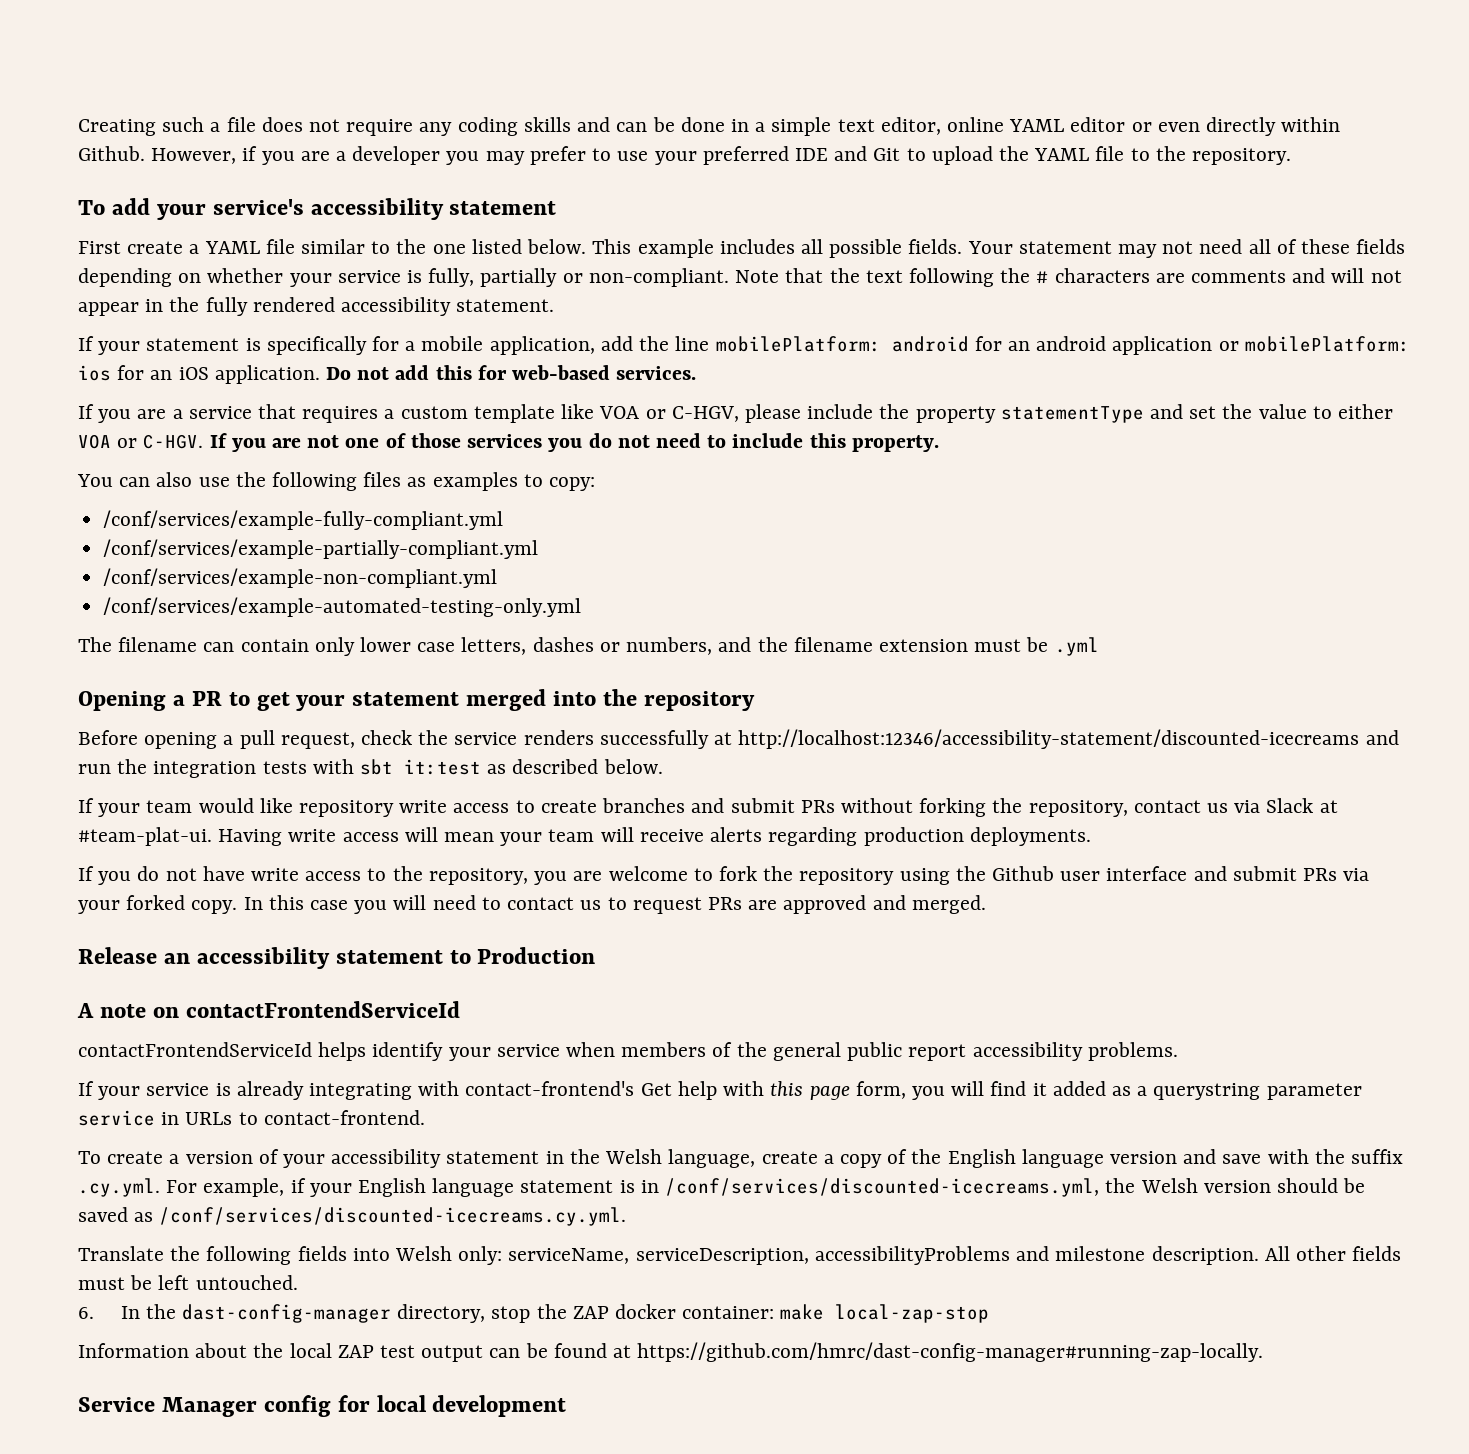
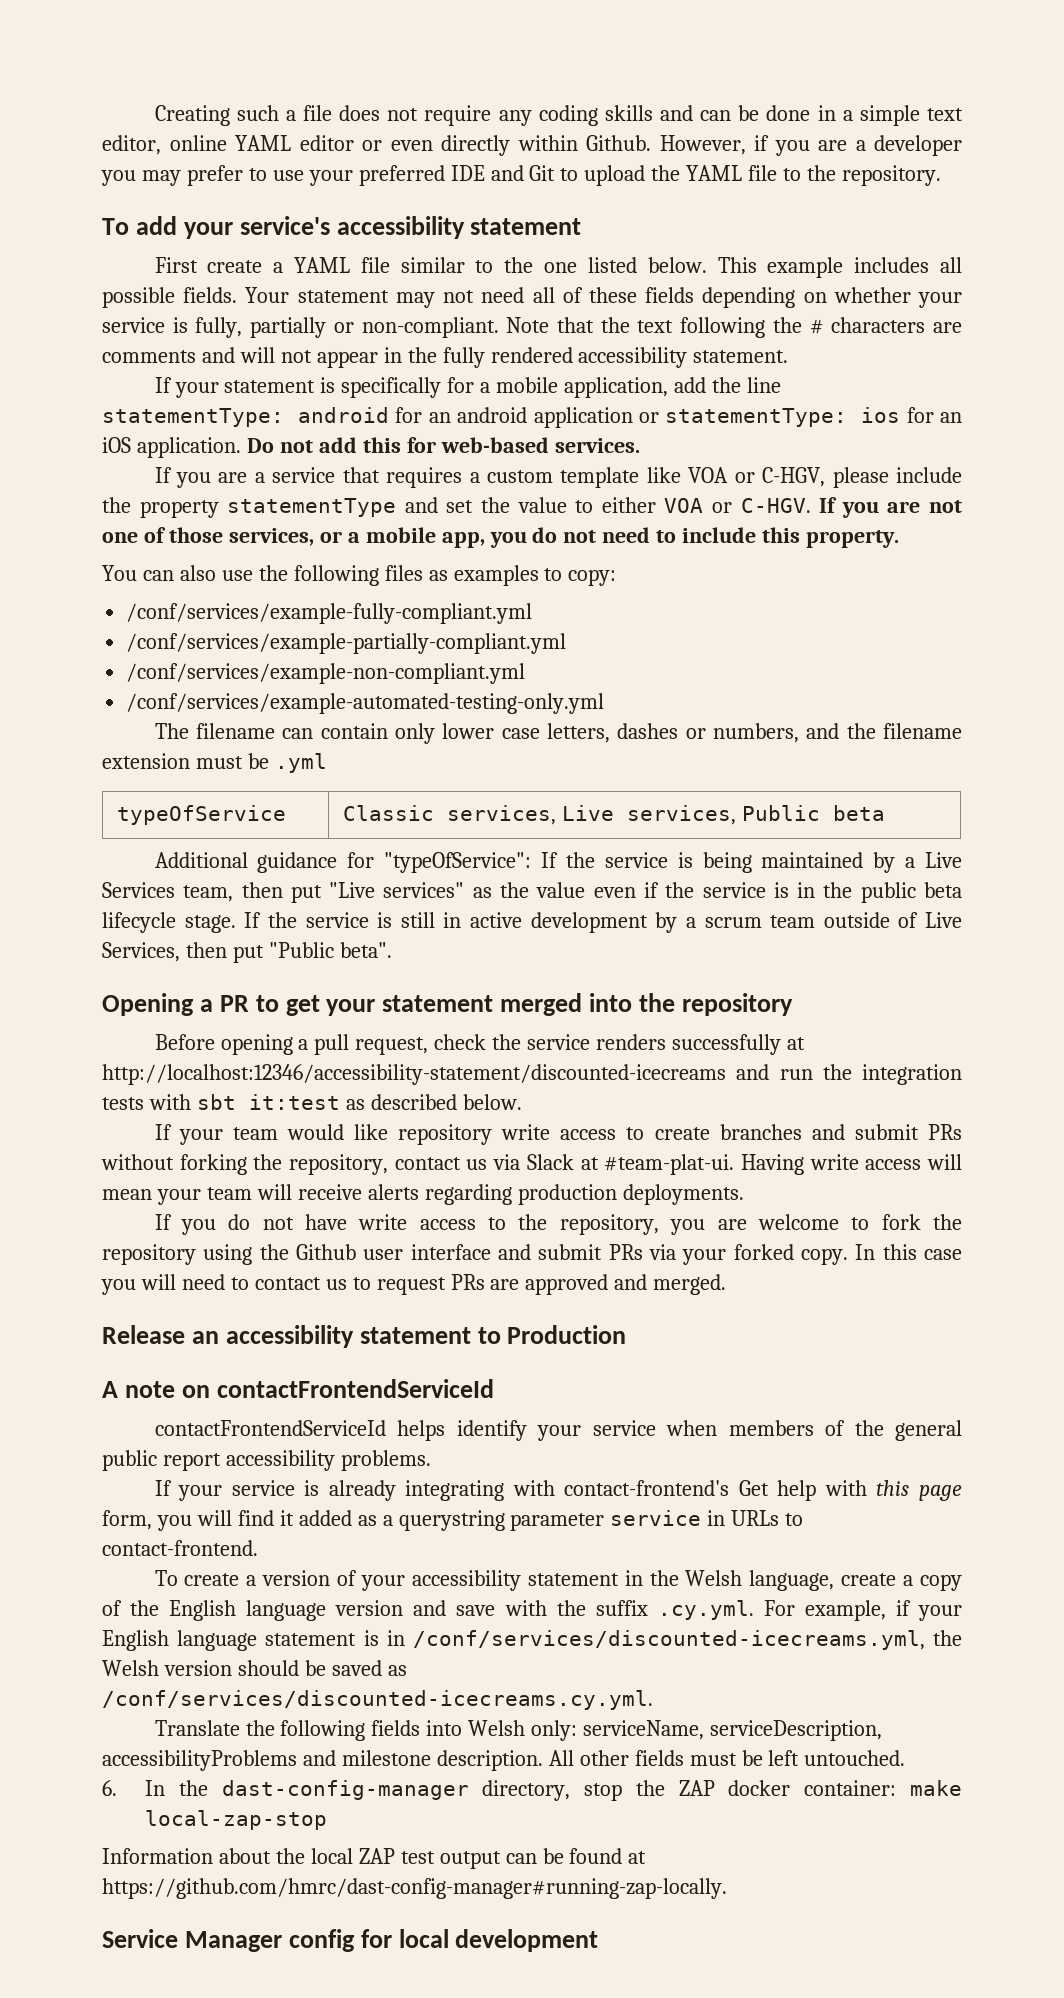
[715,336,881,352] mobilePlatform: -> [102,408,284,427] statementType:
[1244,336,1410,352] mobilePlatform: -> [665,408,848,427] statementType:
[467,434,543,448] services -> [228,527,485,548] services, or a mobile app,
(1099, 646) none -> [117,805,287,825] [343,805,886,825] [154,852,962,873] [102,882,962,903] [102,912,962,933] [102,942,392,963] // typeOfService | Classic services, Live services, Public beta // Additional guidance for "typeOfService": If the service is being maintained by a Live Services team, then put "Live services" as the value even if the service is in the public beta lifecycle stage. If the service is still in active development by a scrum team outside of Live Services, then put "Public beta".

